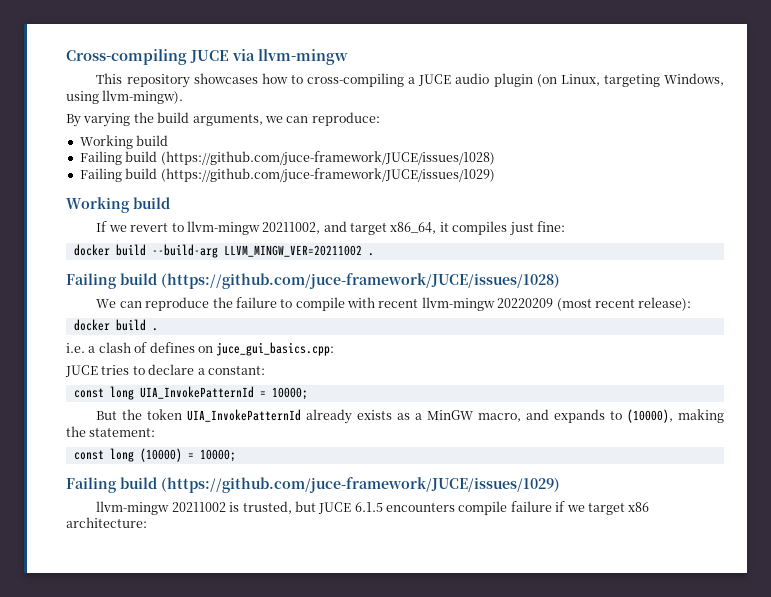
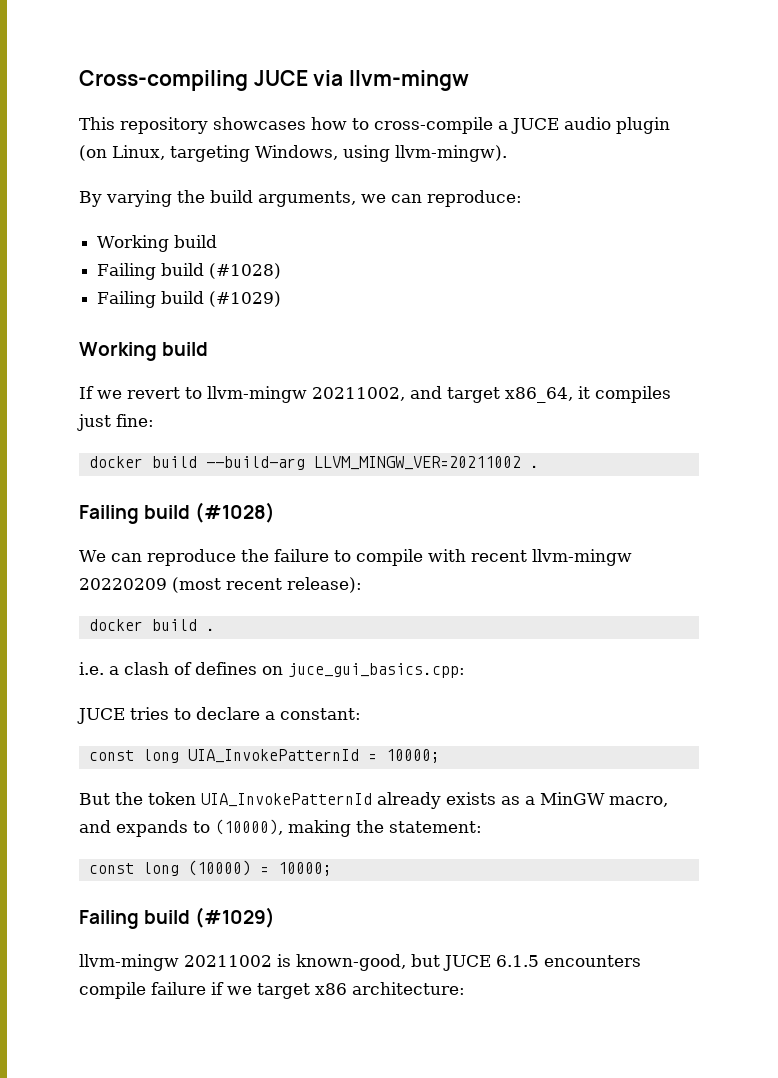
[307,73,405,87] cross-compiling -> [374,117,493,134] cross-compile
[160,151,495,166] [79,168,495,183] (https://github.com/juce-framework/JUCE/issues/1028) // Failing build (https://github.com/juce-framework/JUCE/issues/1029) -> [209,263,282,279] [97,291,282,308] (#1028) // Failing build (#1029)
[161,273,560,289] (https://github.com/juce-framework/JUCE/issues/1028) -> [195,502,276,523] (#1028)
[161,477,560,493] (https://github.com/juce-framework/JUCE/issues/1029) -> [195,907,276,928] (#1029)
[242,501,292,514] trusted, -> [296,954,406,971] known-good,

